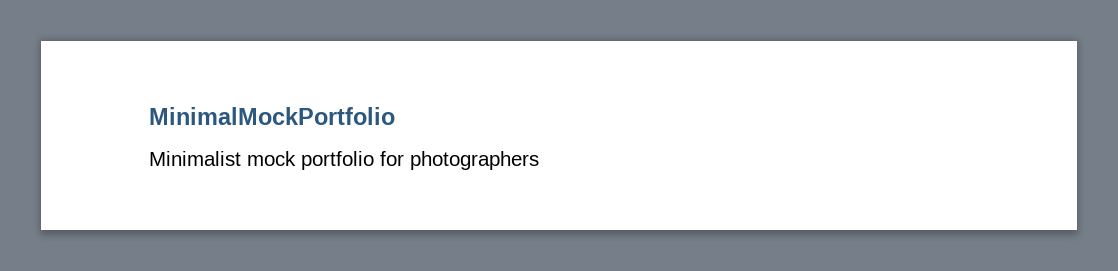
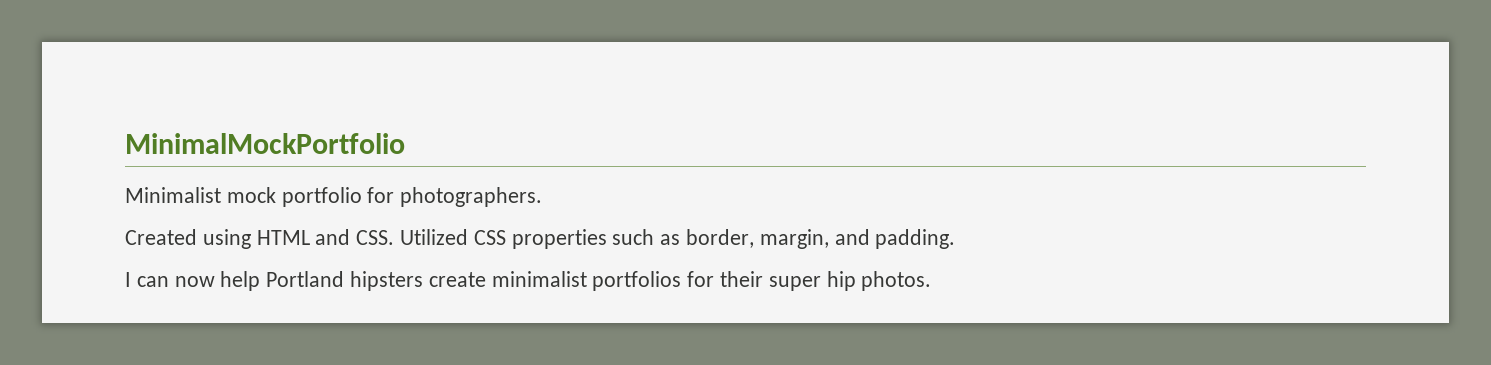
[410,151,539,170] photographers -> [400,187,543,207] [125,229,956,249] [125,271,932,291] photographers. // Created using HTML and CSS. Utilized CSS properties such as border, margin, and padding. // I can now help Portland hipsters create minimalist portfolios for their super hip photos.

